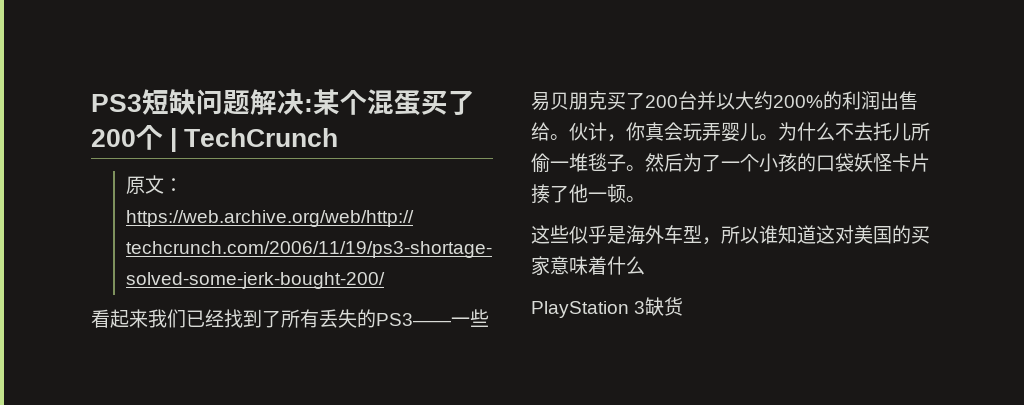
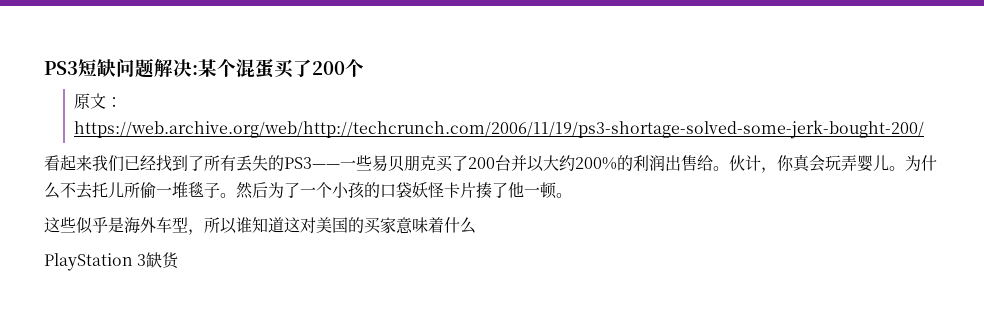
[170,128,339,152] | TechCrunch -> (364, 68) none

